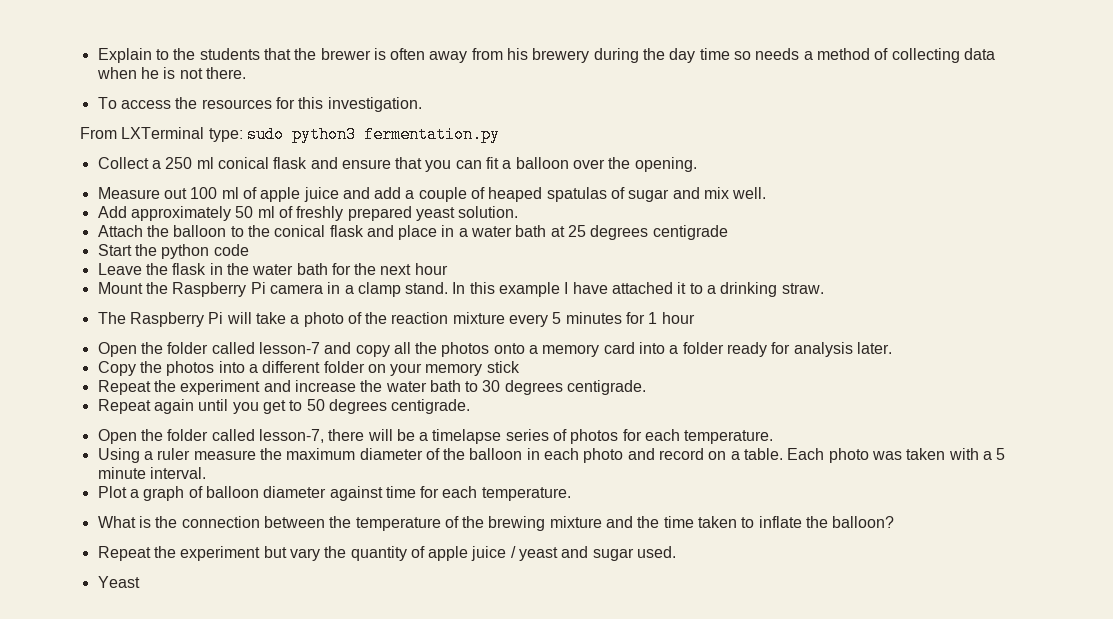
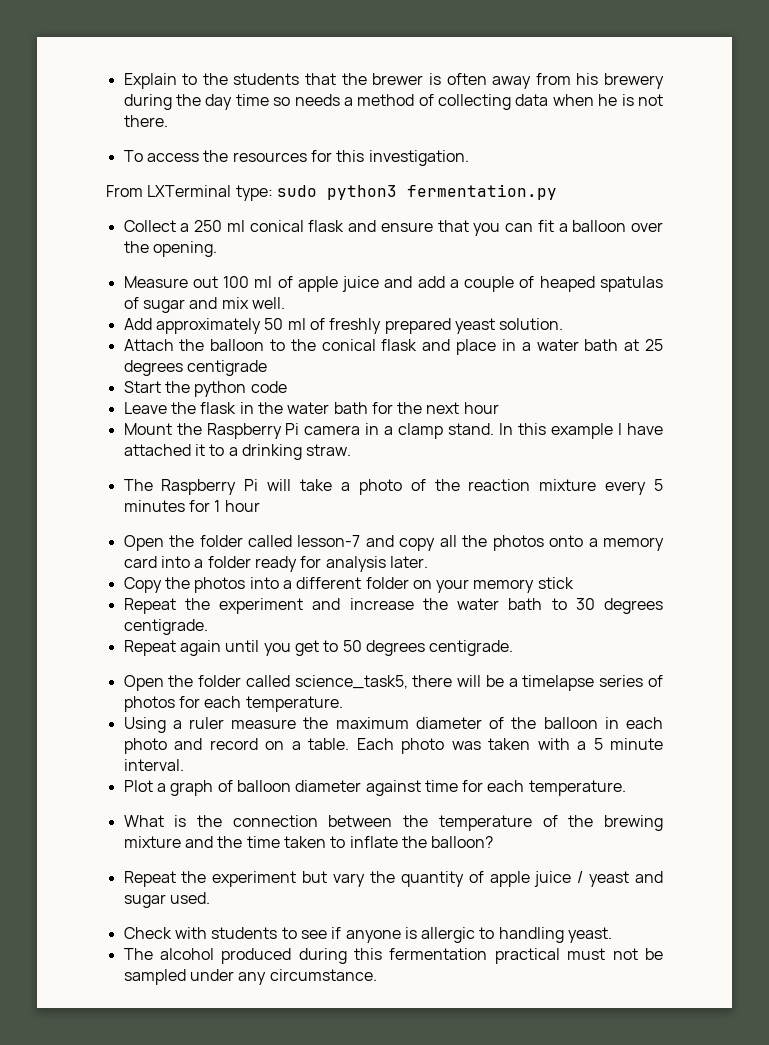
[258,429,324,443] lesson-7, -> [294,675,408,689] science_task5,
[97,576,140,588] Yeast -> [123,927,613,943] [123,948,663,964] [123,969,377,985] Check with students to see if anyone is allergic to handling yeast. // The alcohol produced during this fermentation practical must not be sampled under any circumstance.

